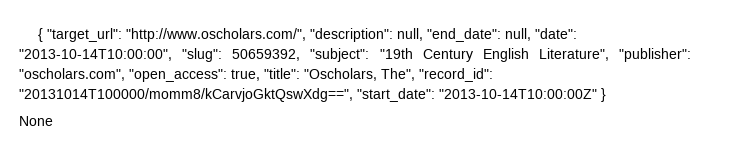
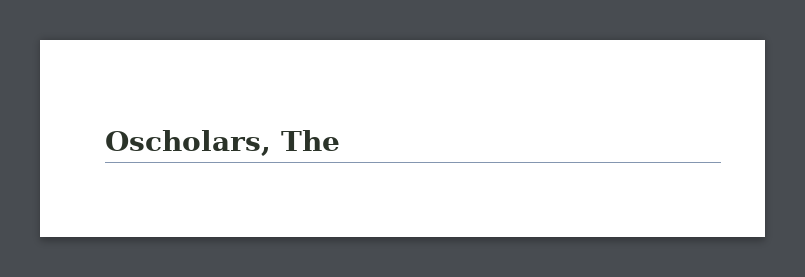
[38,28,578,42] [19,48,691,62] [19,68,493,82] [19,88,606,102] [19,116,53,126] { "target_url": "http://www.oscholars.com/", "description": null, "end_date": null, "date": "2013-10-14T10:00:00", "slug": 50659392, "subject": "19th Century English Literature", "publisher": "oscholars.com", "open_access": true, "title": "Oscholars, The", "record_id": "20131014T100000/momm8/kCarvjoGktQswXdg==", "start_date": "2013-10-14T10:00:00Z" } // None -> [105,130,340,156] Oscholars, The

